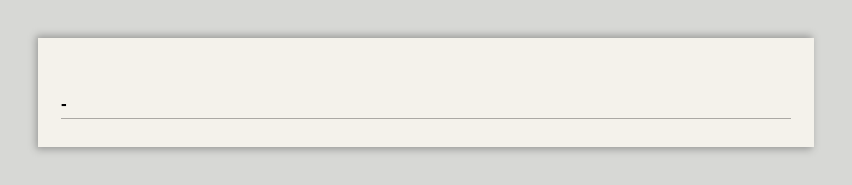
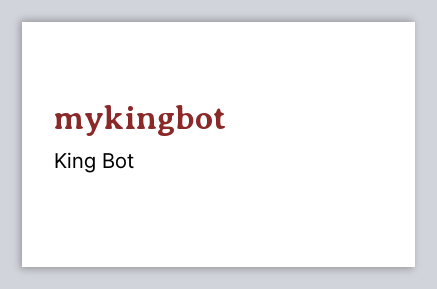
[61,104,67,110] - -> [54,105,226,136] [54,152,134,173] mykingbot // King Bot

